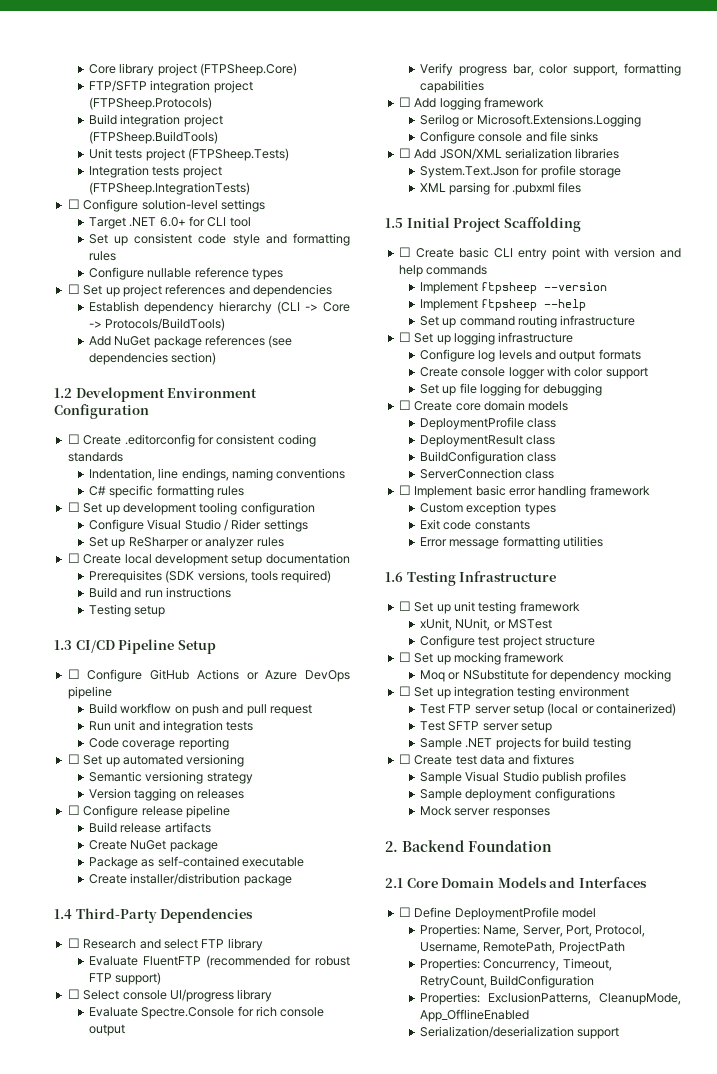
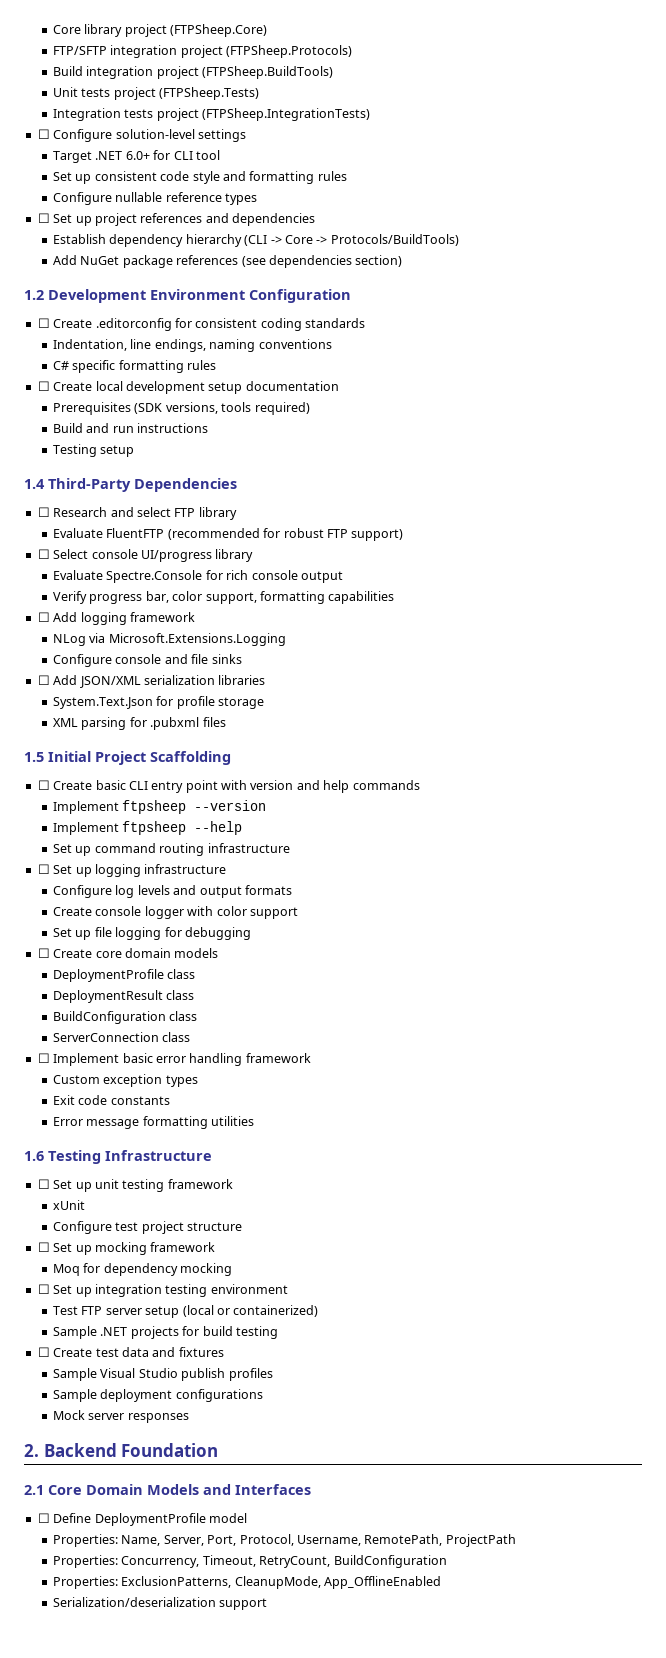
[67,502,315,515] [88,519,308,532] [88,537,284,549] // ☐ Set up development tooling configuration // Configure Visual Studio / Rider settings // Set up ReSharper or analyzer rules -> (217, 365) none
[54,639,216,654] [67,669,351,682] [67,686,112,699] [88,703,313,716] [88,720,254,733] [88,737,229,750] [67,754,245,767] [88,771,253,784] [88,788,245,801] [67,805,230,818] [88,822,211,833] [88,840,218,852] [88,856,305,869] [88,873,292,886] // 1.3 CI/CD Pipeline Setup // ☐ Configure GitHub Actions or Azure DevOps pipeline // Build workflow on push and pull request // Run unit and integration tests // Code coverage reporting // ☐ Set up automated versioning // Semantic versioning strategy // Version tagging on releases // ☐ Configure release pipeline // Build release artifacts // Create NuGet package // Package as self-contained executable // Create installer/distribution package -> (135, 451) none
[419,114,475,127] Serilog or -> [53,633,106,646] NLog via
[419,618,553,631] xUnit, NUnit, or MSTest -> [53,1200,86,1210] xUnit
[448,669,529,680] or NSubstitute -> (81, 1270) none
[419,721,553,733] // Test SFTP server setup -> (319, 1311) none

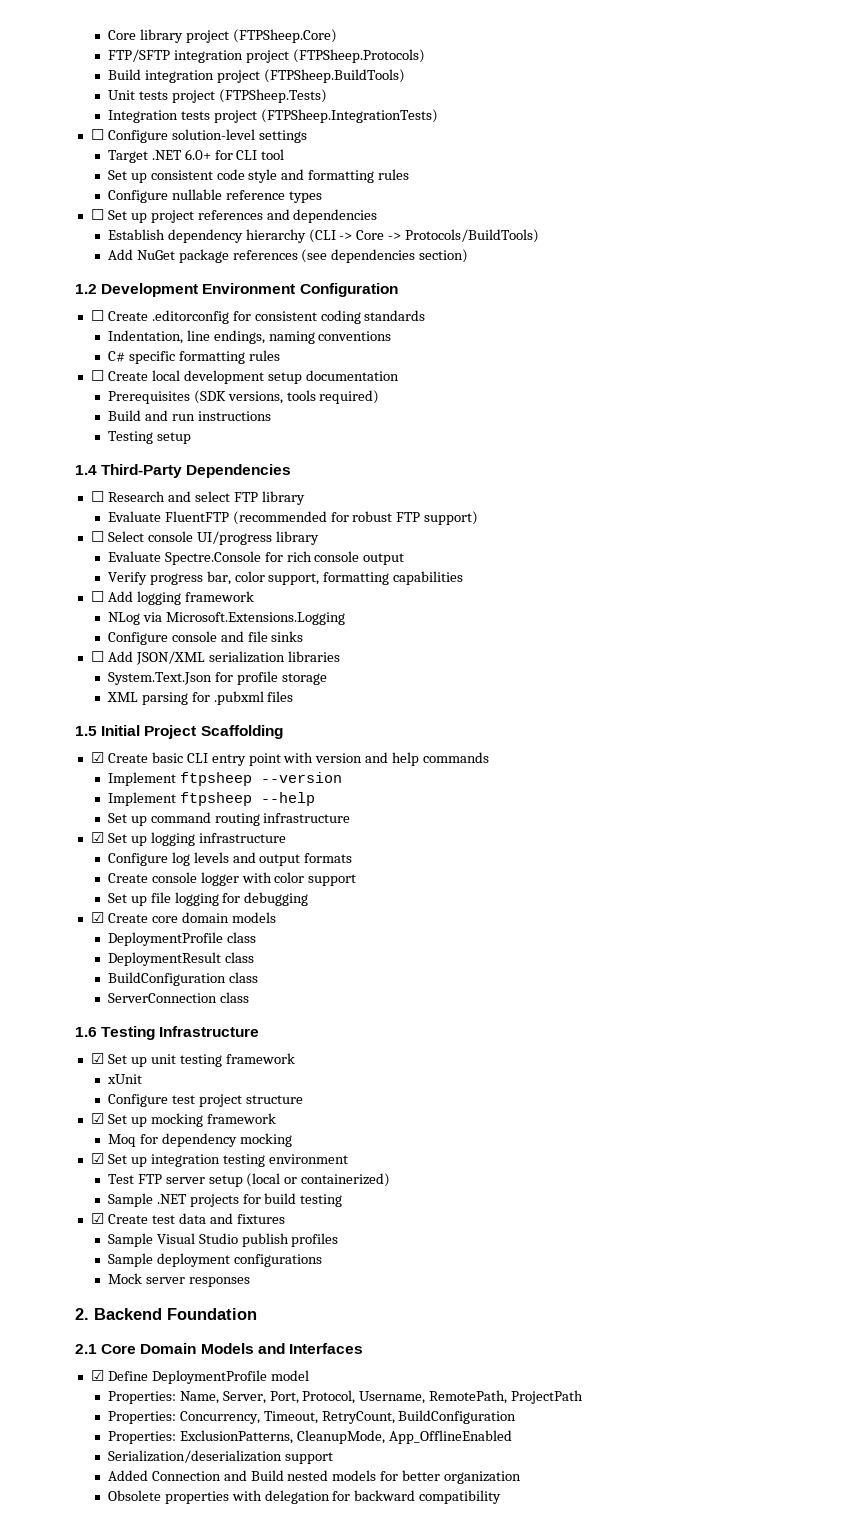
[37,780,50,790] ☐ -> [90,752,104,763] ☑
[37,864,50,874] ☐ -> [90,832,104,843] ☑
[37,948,50,958] ☐ -> [90,912,104,923] ☑
[37,1053,311,1066] [53,1074,198,1087] [53,1095,170,1105] [53,1116,255,1129] // ☐ Implement basic error handling framework // Custom exception types // Exit code constants // Error message formatting utilities -> (249, 997) none
[37,1179,50,1189] ☐ -> [90,1053,104,1064] ☑
[37,1242,50,1252] ☐ -> [90,1113,104,1124] ☑
[37,1284,50,1294] ☐ -> [90,1153,104,1164] ☑
[37,1347,50,1357] ☐ -> [90,1213,104,1224] ☑
[37,1513,50,1523] ☐ -> [90,1370,104,1381] ☑
(268, 1604) none -> [107,1470,522,1484] [107,1490,502,1504] // Added Connection and Build nested models for better organization // Obsolete properties with delegation for backward compatibility

